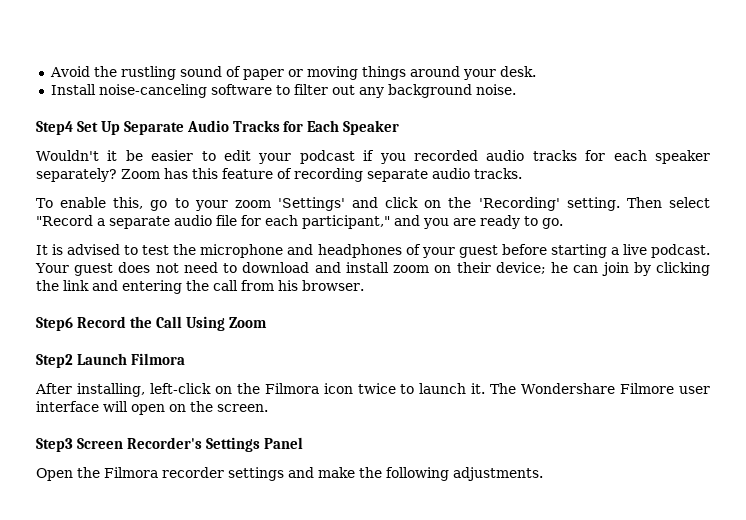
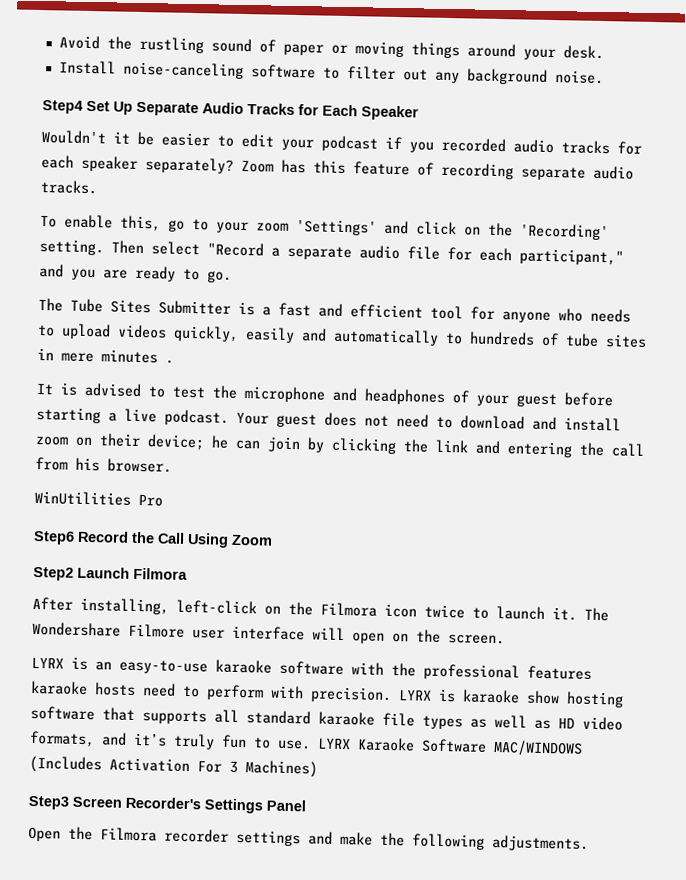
(563, 223) none -> [38,298,631,324] [37,323,647,348] [37,348,174,364] // The Tube Sites Submitter is a fast and efficient tool for anyone who needs to upload videos quickly, easily and automatically to hundreds of tube sites in mere minutes .
(364, 285) none -> [34,490,163,507] // WinUtilities Pro
(268, 408) none -> [31,656,592,681] [30,680,624,708] [30,705,623,731] [29,730,583,757] [29,755,318,778] // LYRX is an easy-to-use karaoke software with the professional features karaoke hosts need to perform with precision. LYRX is karaoke show hosting software that supports all standard karaoke file types as well as HD video formats, and it’s truly fun to use. LYRX Karaoke Software MAC/WINDOWS (Includes Activation For 3 Machines)

